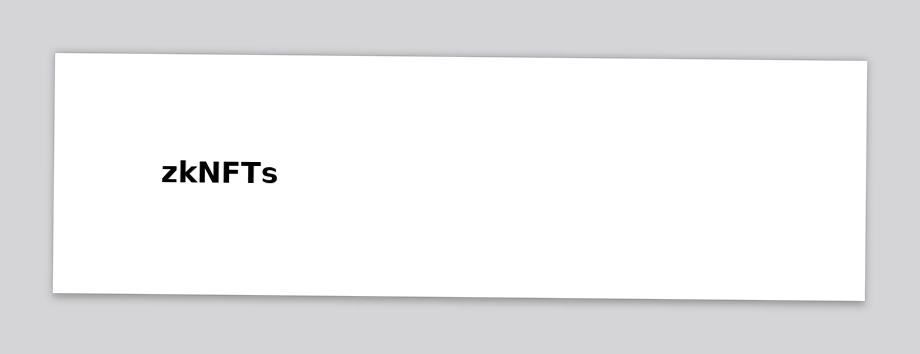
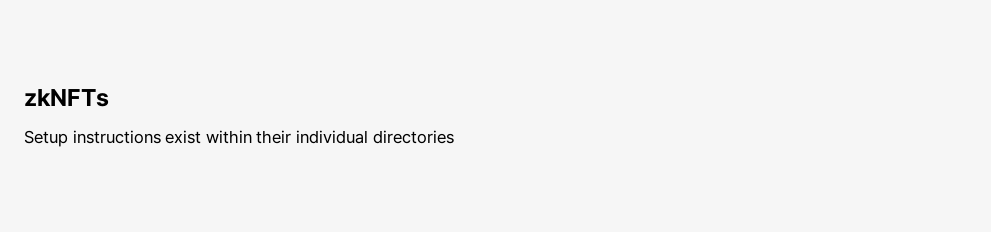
(279, 172) none -> [24,130,454,147] // Setup instructions exist within their individual directories

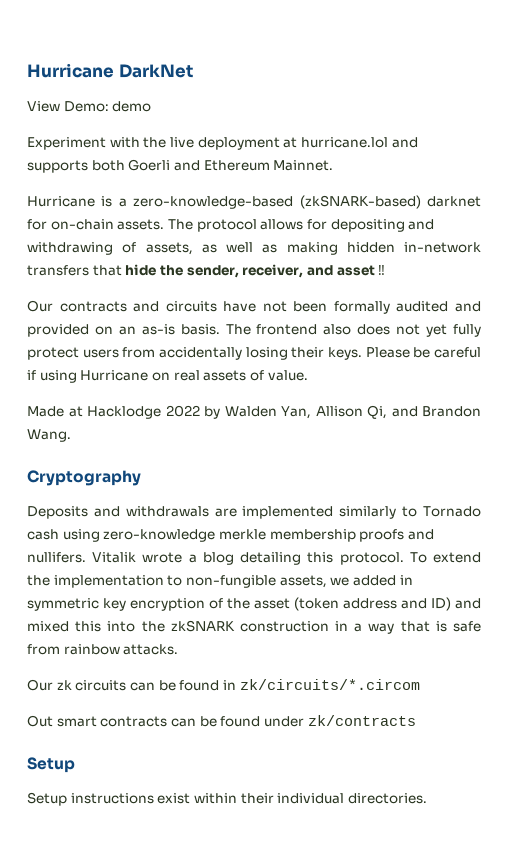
[24,89,109,107] zkNFTs -> [27,63,193,78] [27,101,152,112] [27,137,418,150] [27,159,334,173] [27,195,481,209] [27,219,435,232] [27,242,481,255] [27,264,386,278] [27,300,481,314] [27,324,481,337] [27,347,482,360] [27,370,308,383] [27,405,481,419] [27,429,71,442] [27,470,141,486] [27,506,481,519] [27,529,434,542] [27,552,482,565] [27,575,413,588] [27,597,481,611] [27,620,482,634] [27,644,179,655] [27,679,420,691] [27,715,416,727] [27,757,75,773] Hurricane DarkNet // View Demo: demo // Experiment with the live deployment at hurricane.lol and supports both Goerli and Ethereum Mainnet. // Hurricane is a zero-knowledge-based (zkSNARK-based) darknet for on-chain assets. The protocol allows for depositing and withdrawing of assets, as well as making hidden in-network transfers that hide the sender, receiver, and asset ‼ // Our contracts and circuits have not been formally audited and provided on an as-is basis. The frontend also does not yet fully protect users from accidentally losing their keys. Please be careful if using Hurricane on real assets of value. // Made at Hacklodge 2022 by Walden Yan, Allison Qi, and Brandon Wang. // Cryptography // Deposits and withdrawals are implemented similarly to Tornado cash using zero-knowledge merkle membership proofs and nullifers. Vitalik wrote a blog detailing this protocol. To extend the implementation to non-fungible assets, we added in symmetric key encryption of the asset (token address and ID) and mixed this into the zkSNARK construction in a way that is safe from rainbow attacks. // Our zk circuits can be found in zk/circuits/*.circom // Out smart contracts can be found under zk/contracts // Setup
[372,130,454,144] directories -> [347,793,427,804] directories.

